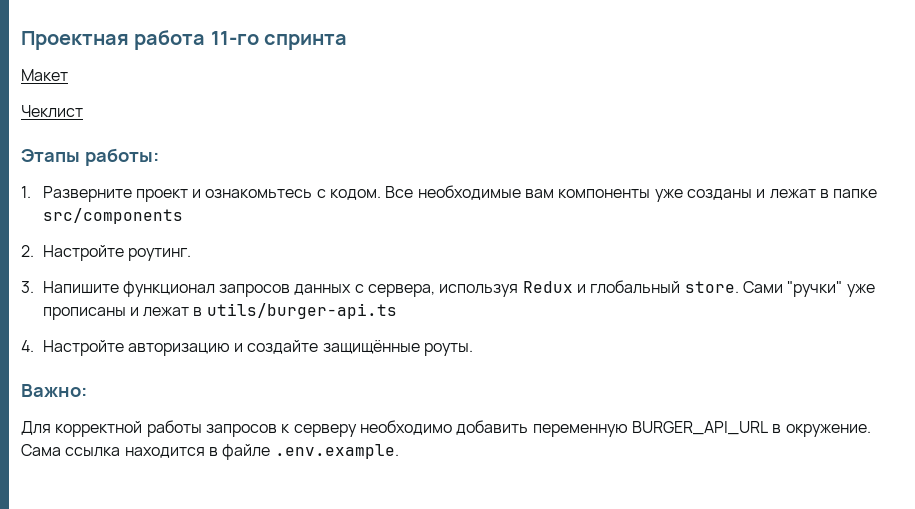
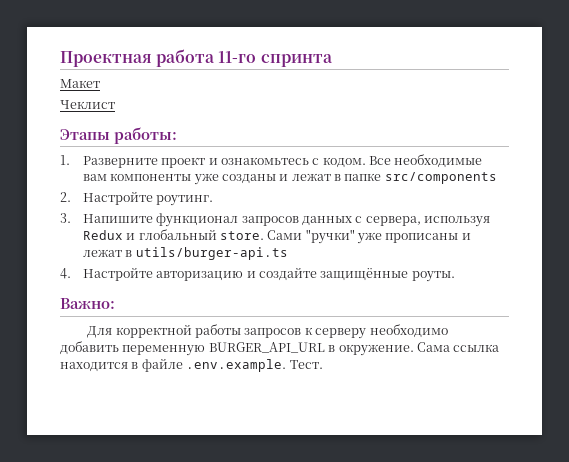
(399, 451) none -> [289,360,323,369] Тест.

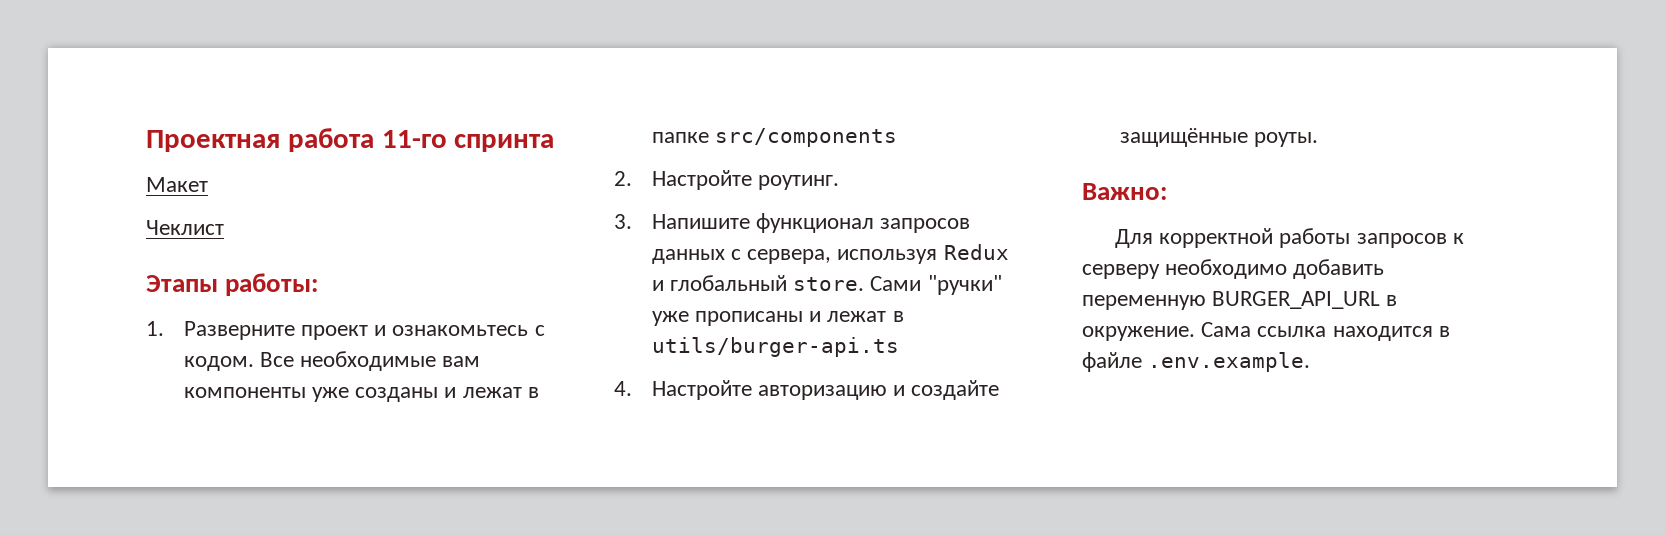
[289,360,323,369] Тест. -> (1311, 362) none

